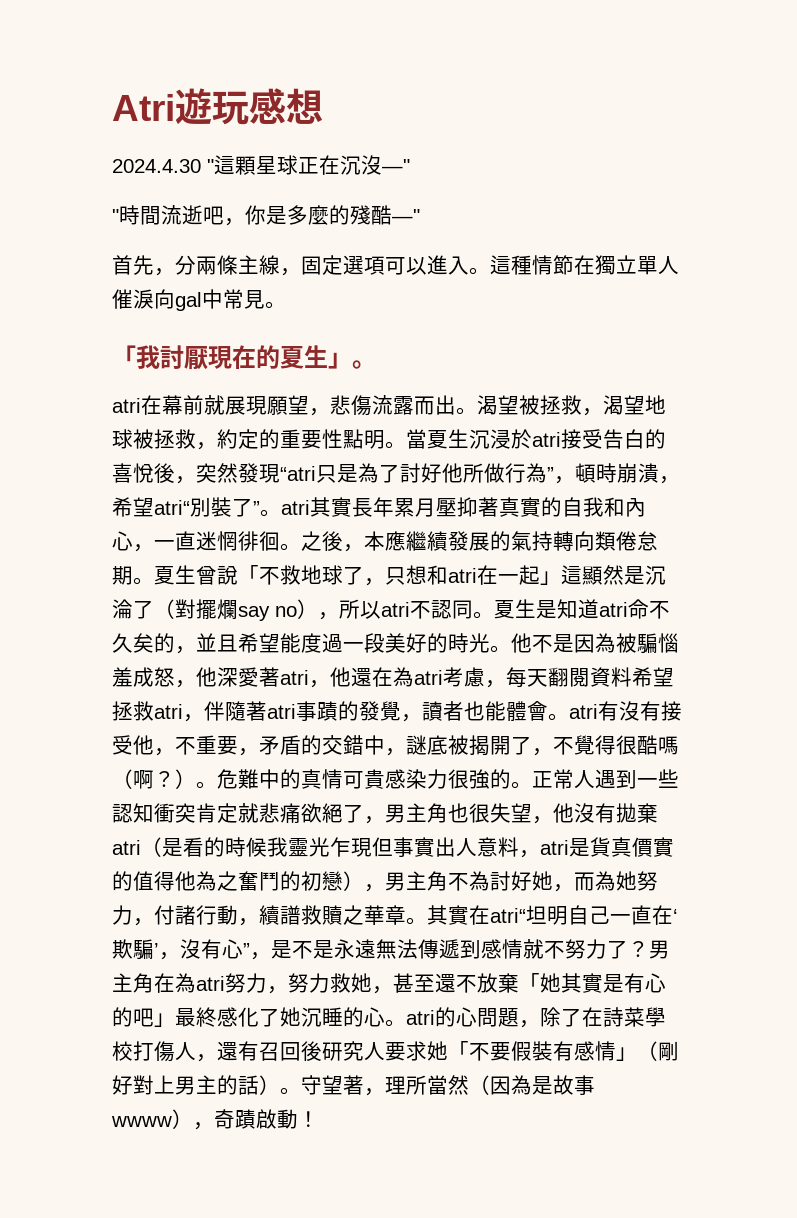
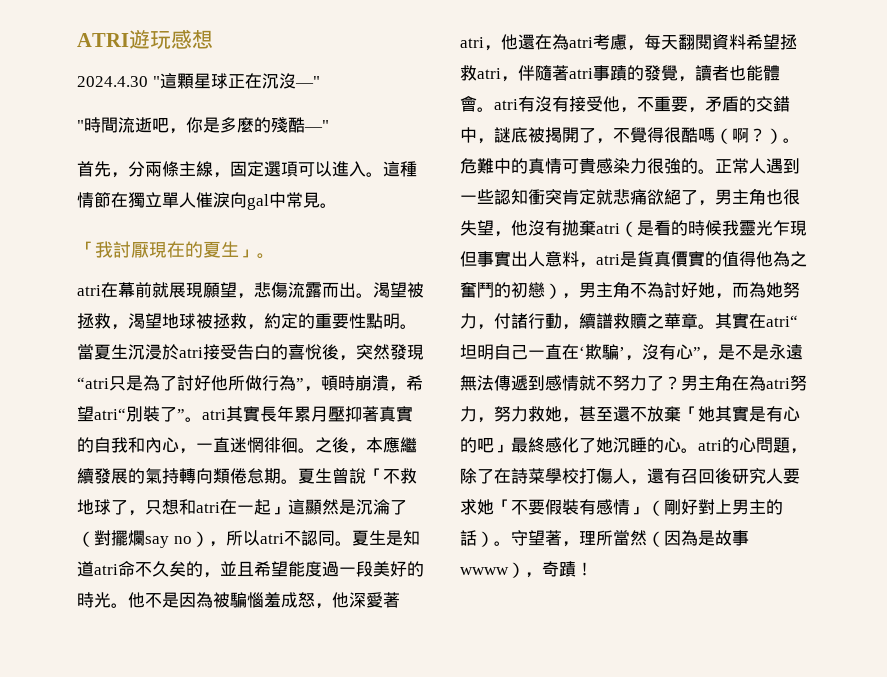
[112,94,175,121] Atri -> [77,33,129,47] ATRI
[256,1109,298,1129] 啟動 -> (576, 569) none

